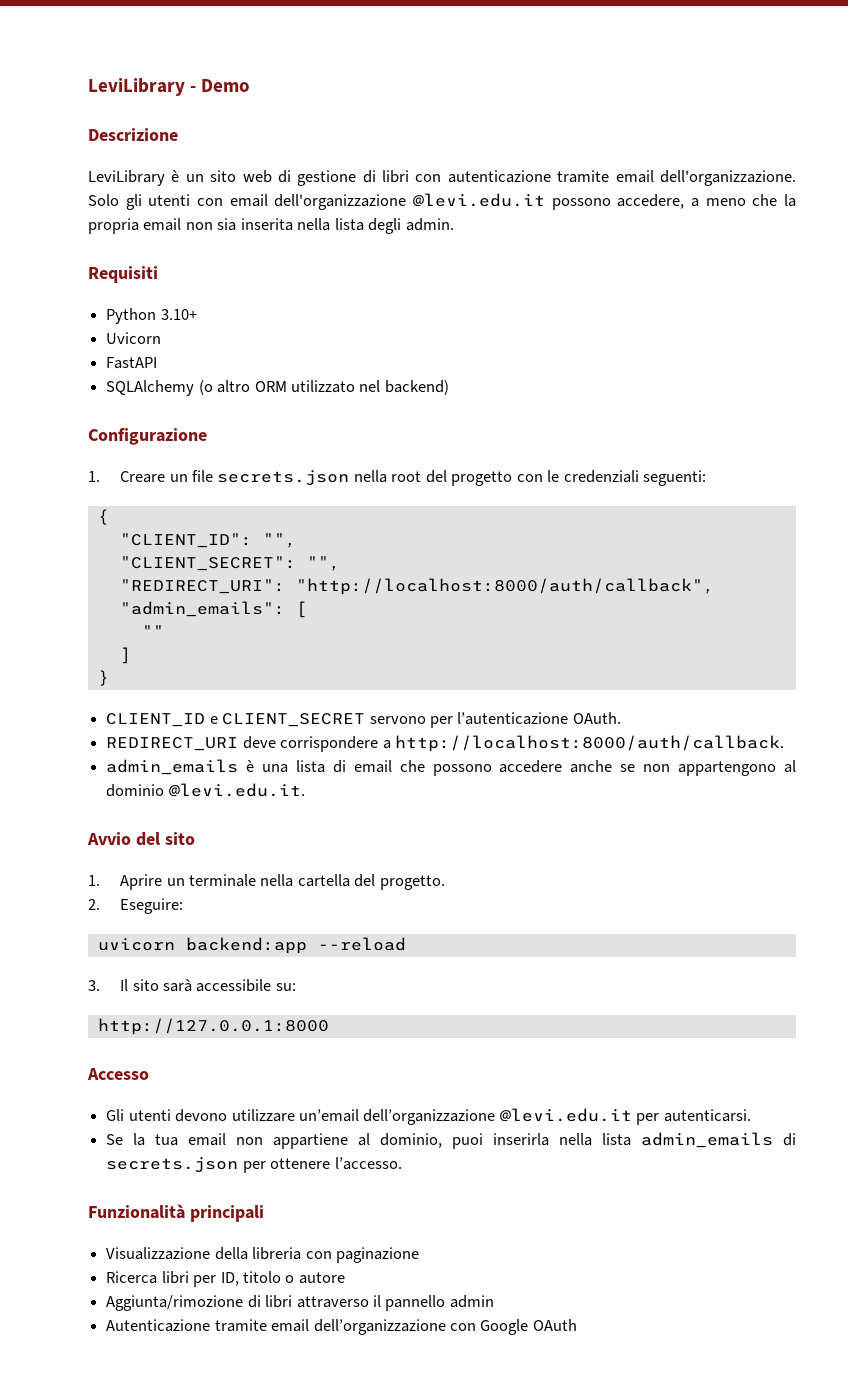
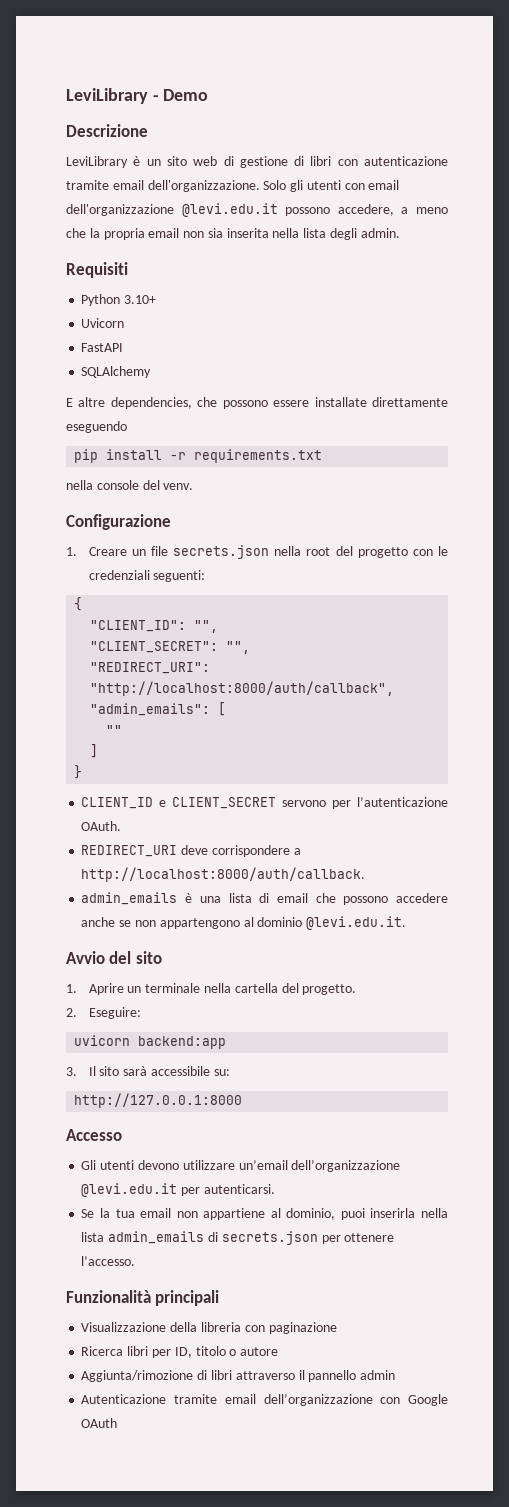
[198,380,449,395] (o altro ORM utilizzato nel backend) -> [66,397,448,409] [66,421,127,433] [74,449,323,463] [66,480,194,490] // E altre dependencies, che possono essere installate direttamente eseguendo // pip install -r requirements.txt // nella console del venv.
[317,937,406,951] --reload -> (227, 1042) none

